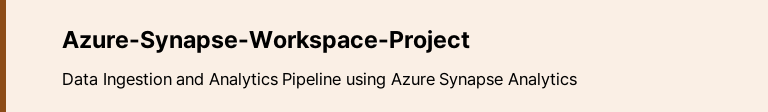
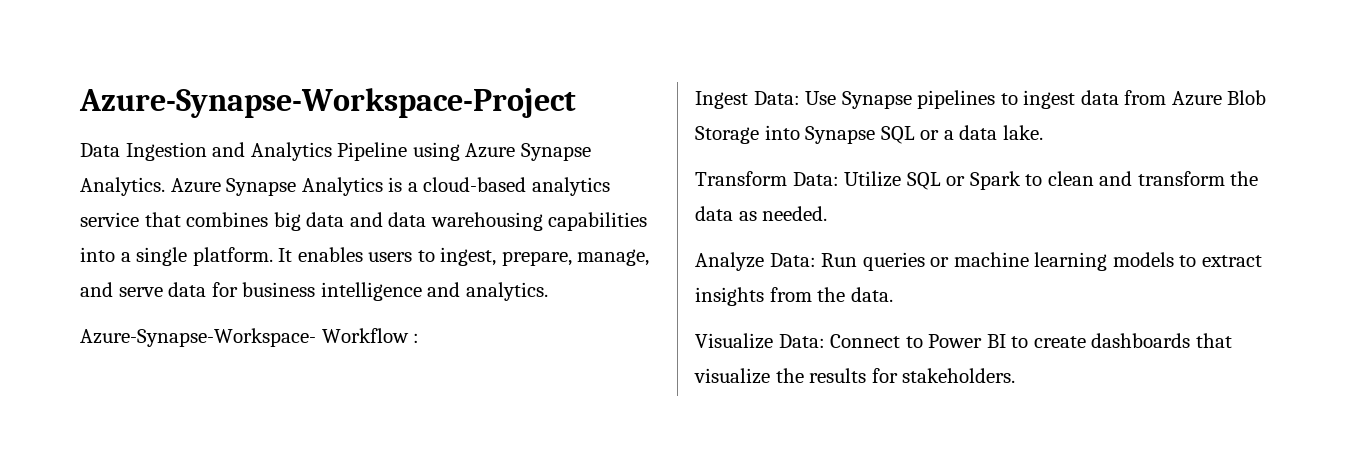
[507,72,577,89] Analytics -> [80,177,610,196] [80,212,648,231] [80,247,650,266] [80,282,548,301] [80,328,420,347] [695,90,1267,109] [695,125,1043,144] [695,171,1259,190] [695,206,828,221] [695,252,1262,271] [695,287,893,306] [695,333,1232,349] [694,368,1016,384] Analytics. Azure Synapse Analytics is a cloud-based analytics service that combines big data and data warehousing capabilities into a single platform. It enables users to ingest, prepare, manage, and serve data for business intelligence and analytics. // Azure-Synapse-Workspace- Workflow : // Ingest Data: Use Synapse pipelines to ingest data from Azure Blob Storage into Synapse SQL or a data lake. // Transform Data: Utilize SQL or Spark to clean and transform the data as needed. // Analyze Data: Run queries or machine learning models to extract insights from the data. // Visualize Data: Connect to Power BI to create dashboards that visualize the results for stakeholders.

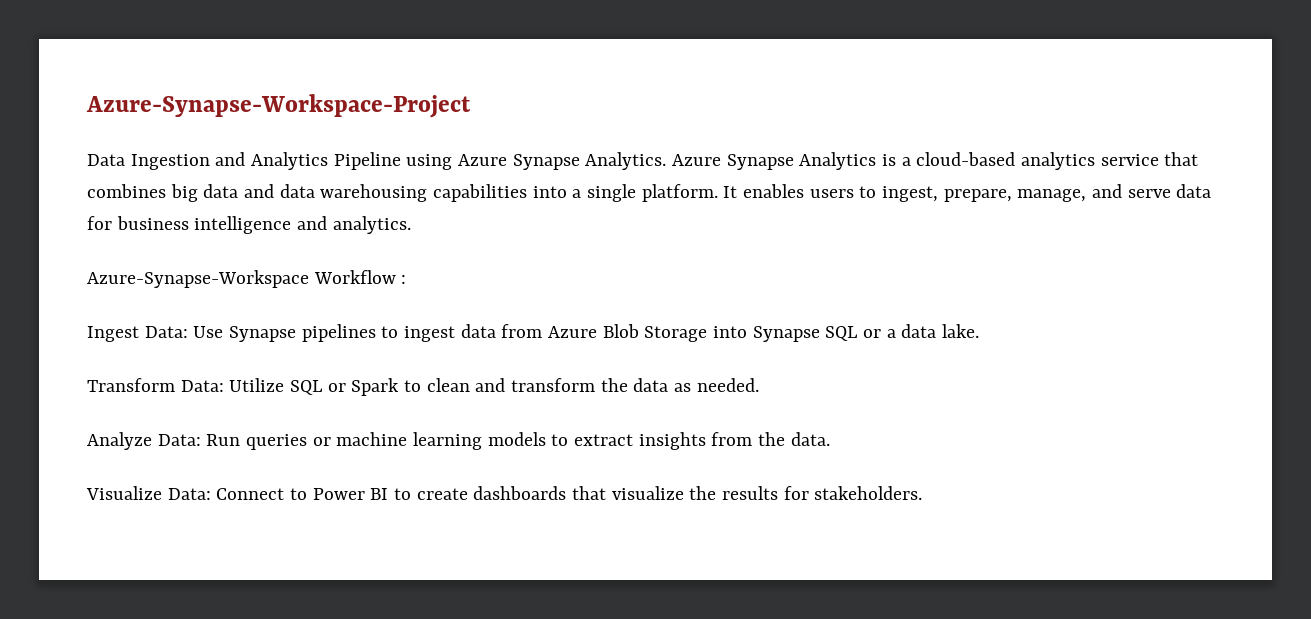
[80,328,316,347] Azure-Synapse-Workspace- -> [87,270,309,288] Azure-Synapse-Workspace

